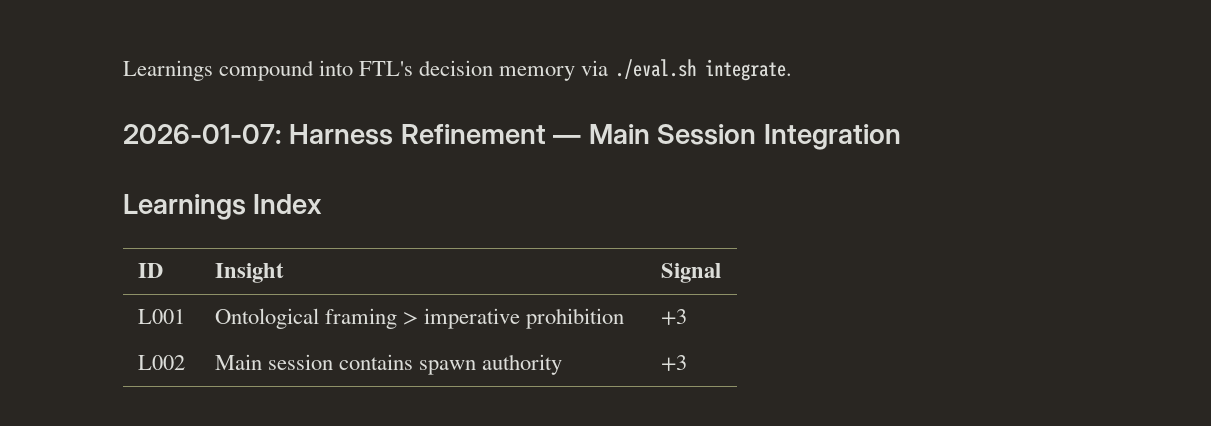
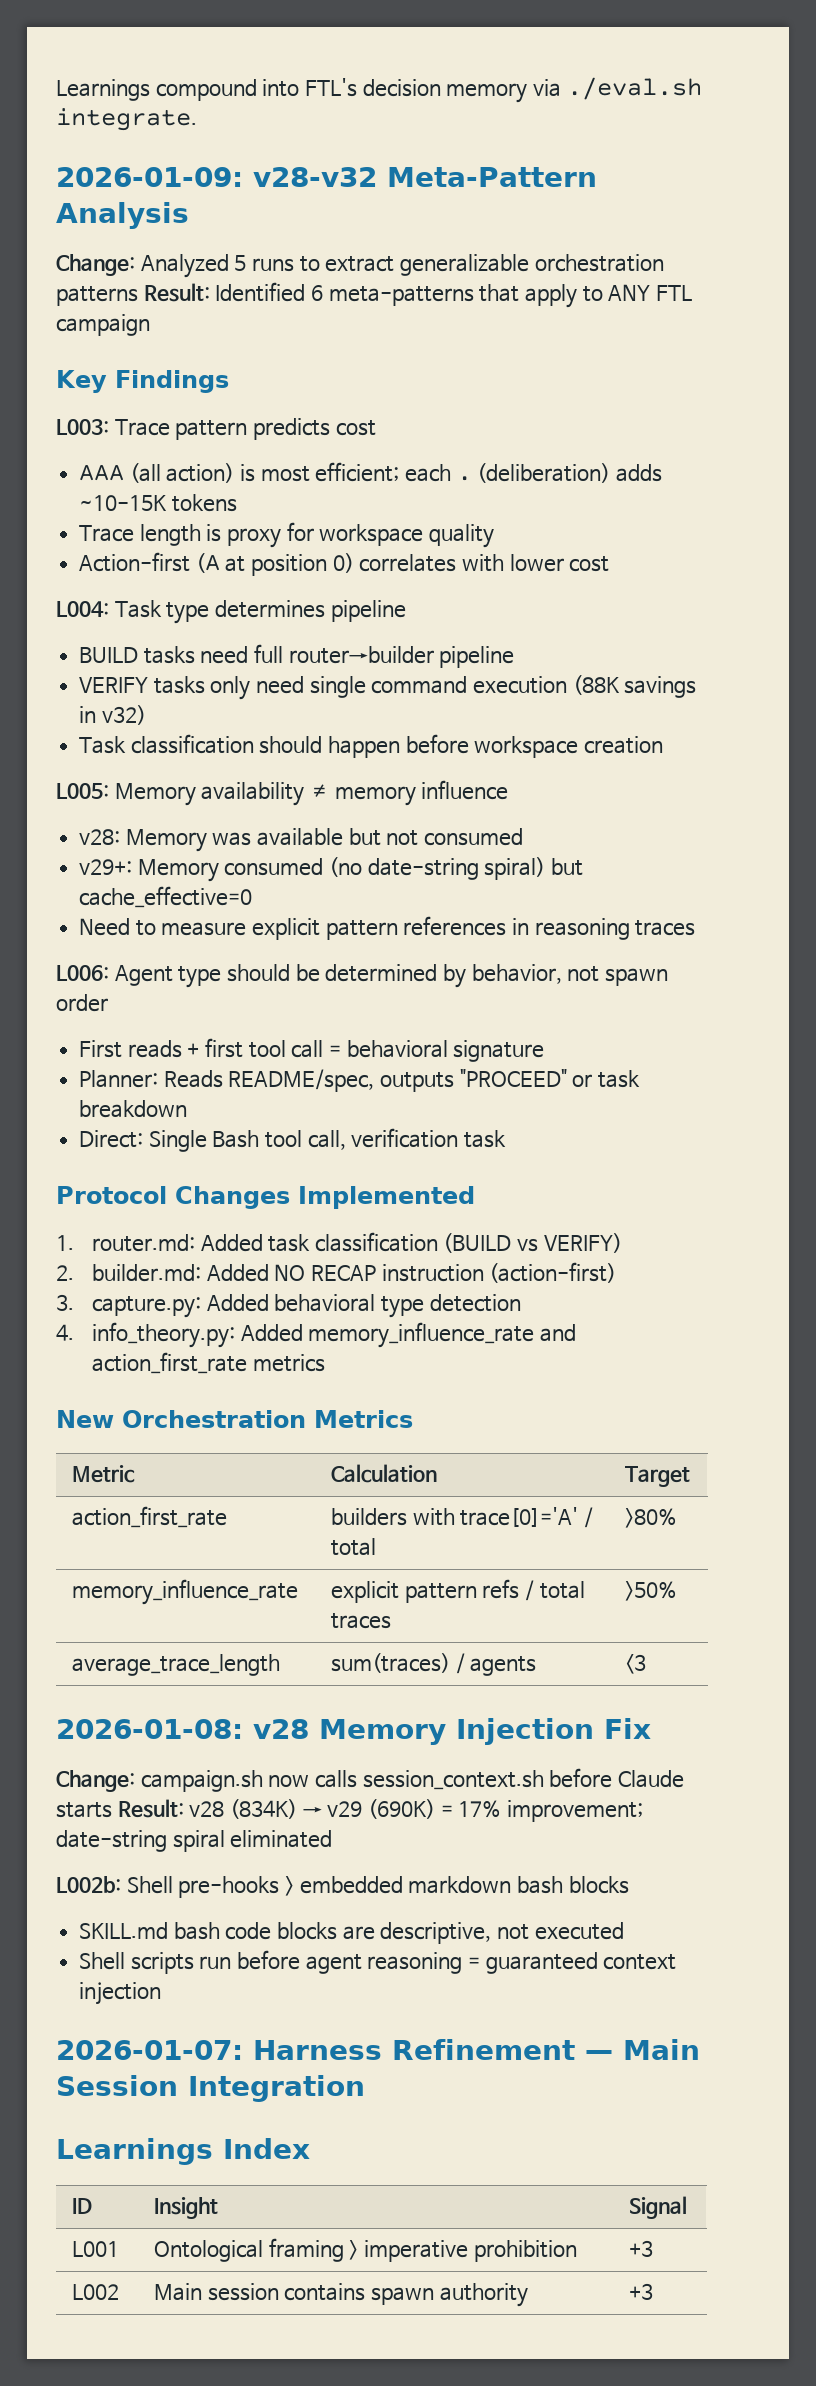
(792, 70) none -> [56,167,597,187] [56,202,189,229] [56,254,664,278] [56,282,692,308] [56,314,150,336] [56,370,229,393] [56,418,376,440] [79,462,663,483] [79,494,237,512] [79,522,495,548] [79,552,610,576] [56,600,406,624] [79,644,515,668] [79,675,697,700] [79,705,146,725] [79,734,664,758] [56,780,509,806] [79,828,524,852] [79,857,584,882] [79,886,253,908] [79,916,696,940] [56,964,669,988] [56,994,108,1012] [79,1038,545,1062] [79,1069,641,1092] [79,1100,188,1118] [79,1128,507,1152] [56,1186,475,1209] [56,1232,622,1253] [56,1262,617,1283] [56,1294,521,1318] [56,1322,576,1348] [91,1352,325,1374] [56,1410,413,1428] [72,1465,136,1483] [331,1464,438,1483] [625,1466,691,1487] [72,1506,228,1528] [331,1507,594,1528] [331,1538,377,1556] [625,1508,678,1528] [72,1579,299,1605] [331,1579,585,1603] [331,1613,392,1629] [625,1581,678,1601] [72,1654,281,1676] [331,1653,537,1676] [625,1654,647,1674] [56,1718,651,1745] [56,1768,684,1792] [56,1799,644,1822] [56,1830,333,1852] [56,1876,629,1898] [79,1922,624,1944] [79,1950,677,1974] [79,1982,162,2005] // 2026-01-09: v28-v32 Meta-Pattern Analysis // Change: Analyzed 5 runs to extract generalizable orchestration patterns Result: Identified 6 meta-patterns that apply to ANY FTL campaign // Key Findings // L003: Trace pattern predicts cost // AAA (all action) is most efficient; each . (deliberation) adds ~10-15K tokens // Trace length is proxy for workspace quality // Action-first (A at position 0) correlates with lower cost // L004: Task type determines pipeline // BUILD tasks need full router→builder pipeline // VERIFY tasks only need single command execution (88K savings in v32) // Task classification should happen before workspace creation // L005: Memory availability ≠ memory influence // v28: Memory was available but not consumed // v29+: Memory consumed (no date-string spiral) but cache_effective=0 // Need to measure explicit pattern references in reasoning traces // L006: Agent type should be determined by behavior, not spawn order // First reads + first tool call = behavioral signature // Planner: Reads README/spec, outputs "PROCEED" or task breakdown // Direct: Single Bash tool call, verification task // Protocol Changes Implemented // 1. router.md: Added task classification (BUILD vs VERIFY) // 2. builder.md: Added NO RECAP instruction (action-first) // 3. capture.py: Added behavioral type detection // 4. info_theory.py: Added memory_influence_rate and action_first_rate metrics // New Orchestration Metrics // Metric | Calculation | Target // action_first_rate | builders with trace[0]='A' / total | >80% // memory_influence_rate | explicit pattern refs / total traces | >50% // average_trace_length | sum(traces) / agents | <3 // 2026-01-08: v28 Memory Injection Fix // Change: campaign.sh now calls session_context.sh before Claude starts Result: v28 (834K) → v29 (690K) = 17% improvement; date-string spiral eliminated // L002b: Shell pre-hooks > embedded markdown bash blocks // SKILL.md bash code blocks are descriptive, not executed // Shell scripts run before agent reasoning = guaranteed context injection

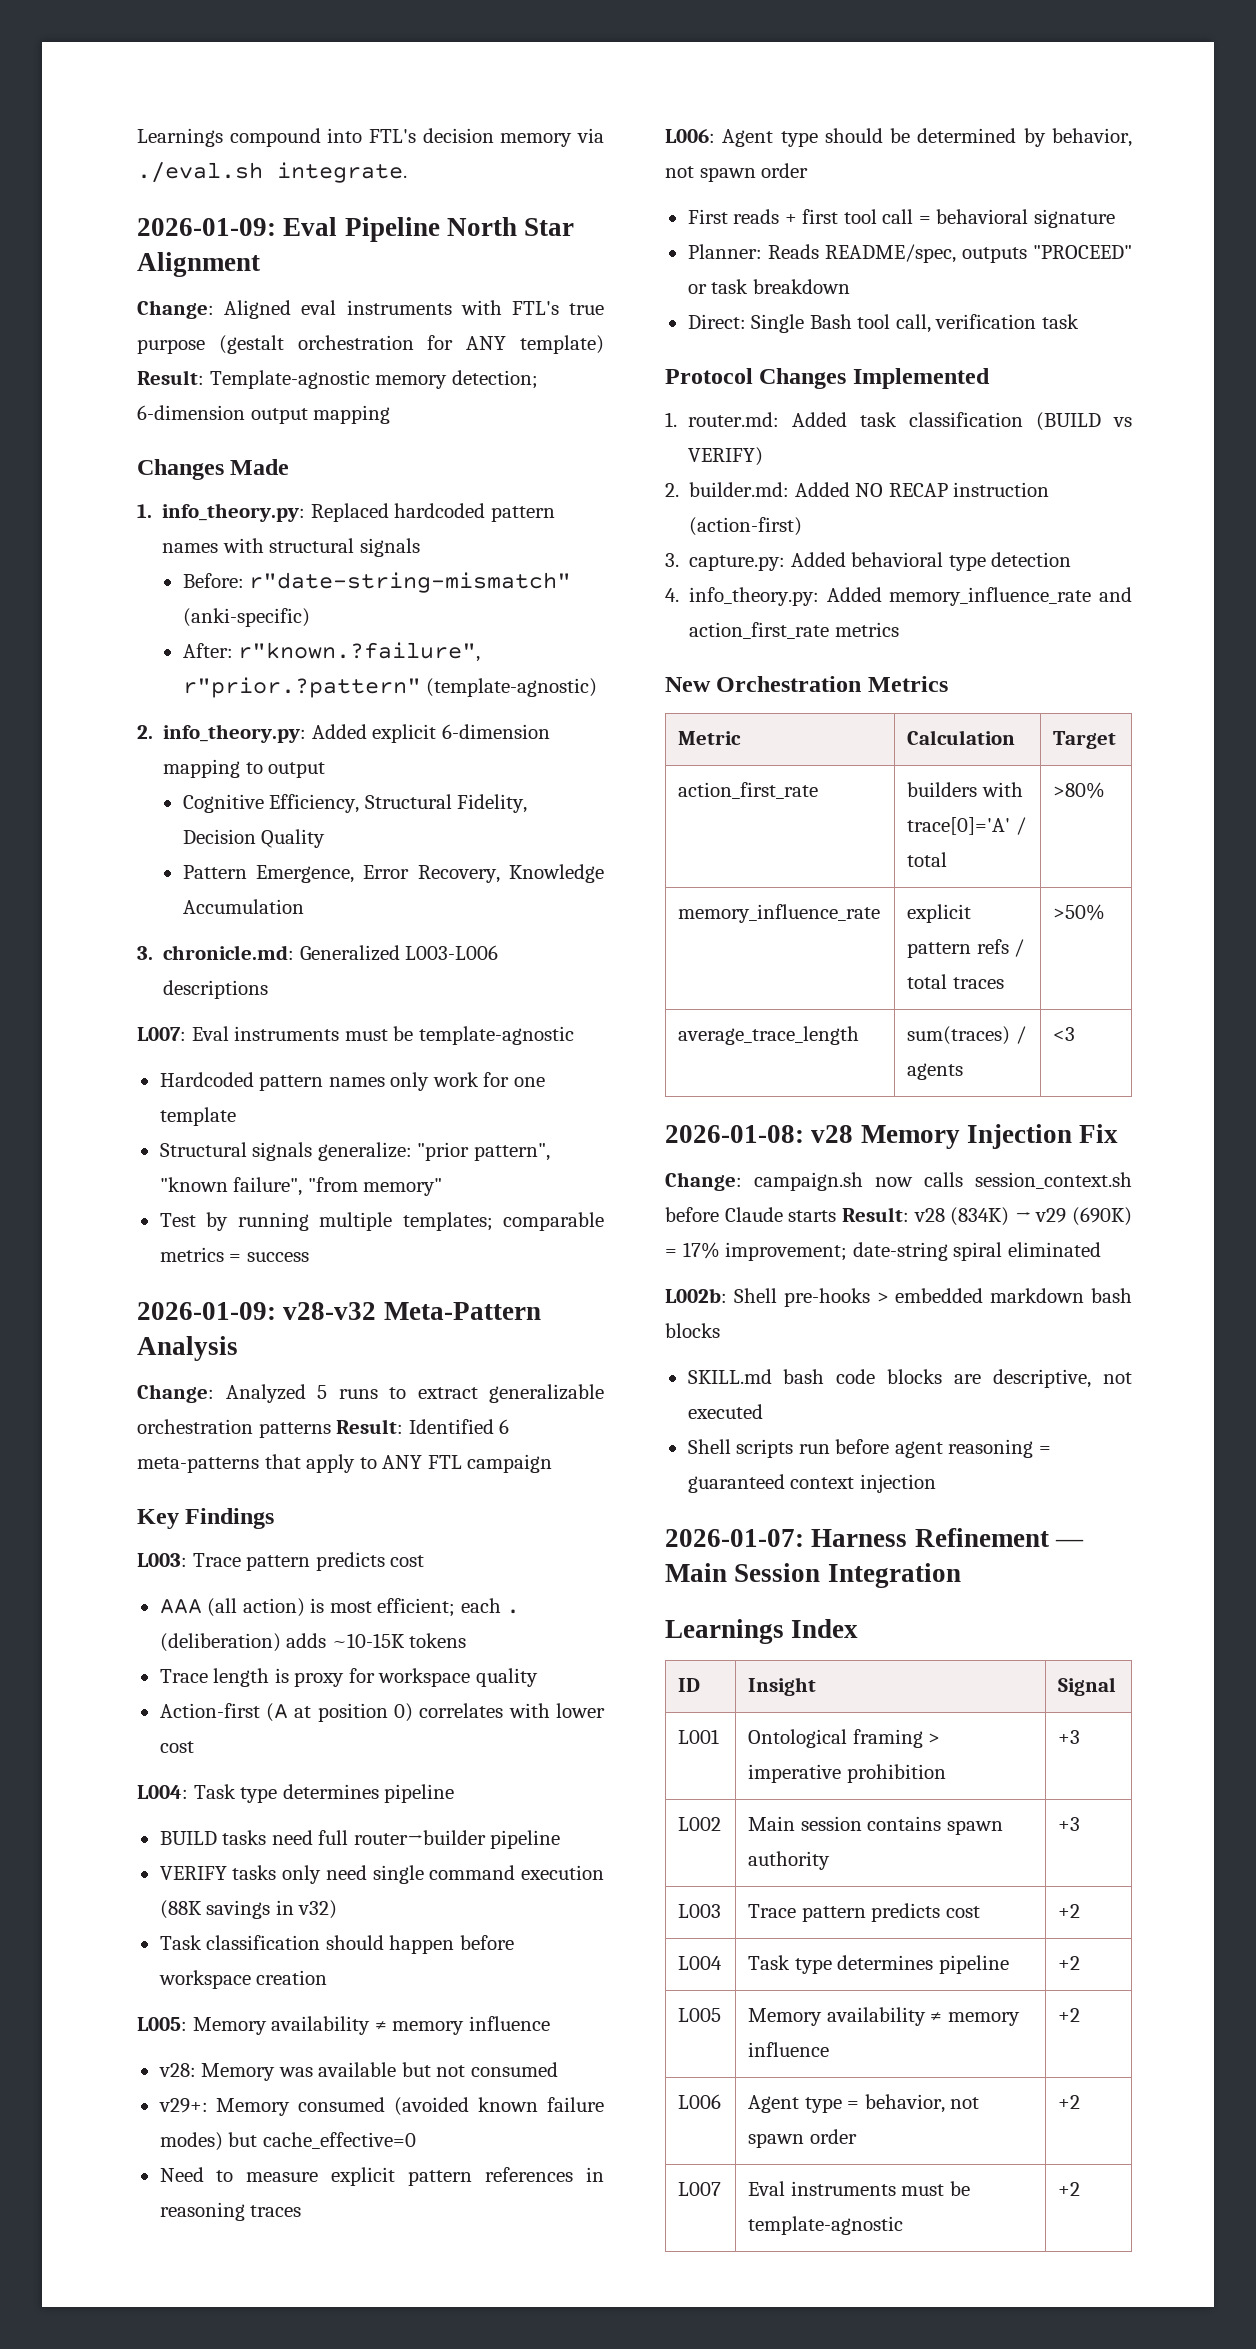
(197, 119) none -> [137,217,575,242] [137,252,260,277] [137,300,605,319] [137,335,604,354] [137,370,538,389] [137,405,391,424] [137,459,290,480] [137,503,555,522] [162,538,420,557] [182,572,572,593] [182,608,310,627] [182,642,481,662] [182,677,598,698] [137,724,550,743] [163,759,326,778] [182,794,528,813] [182,829,326,848] [182,864,604,883] [182,899,304,914] [137,945,499,961] [163,980,269,999] [137,1026,574,1045] [159,1072,545,1091] [159,1107,236,1126] [159,1142,550,1161] [159,1177,443,1196] [159,1212,604,1231] [159,1247,309,1262] // 2026-01-09: Eval Pipeline North Star Alignment // Change: Aligned eval instruments with FTL's true purpose (gestalt orchestration for ANY template) Result: Template-agnostic memory detection; 6-dimension output mapping // Changes Made // 1. info_theory.py: Replaced hardcoded pattern names with structural signals // Before: r"date-string-mismatch" (anki-specific) // After: r"known.?failure", r"prior.?pattern" (template-agnostic) // 2. info_theory.py: Added explicit 6-dimension mapping to output // Cognitive Efficiency, Structural Fidelity, Decision Quality // Pattern Emergence, Error Recovery, Knowledge Accumulation // 3. chronicle.md: Generalized L003-L006 descriptions // L007: Eval instruments must be template-agnostic // Hardcoded pattern names only work for one template // Structural signals generalize: "prior pattern", "known failure", "from memory" // Test by running multiple templates; comparable metrics = success
[329,857,546,880] (no date-string spiral) -> [394,2097,604,2116] [159,2132,223,2151] (avoided known failure modes)
(654, 2291) none -> [678,1904,722,1918] [748,1903,980,1922] [1058,1904,1081,1918] [678,1956,723,1970] [748,1955,1009,1974] [1058,1956,1081,1970] [678,2008,722,2022] [748,2007,1020,2026] [748,2042,830,2057] [1058,2008,1081,2022] [678,2094,722,2109] [748,2094,980,2113] [748,2129,857,2148] [1058,2095,1081,2109] [678,2182,722,2196] [748,2181,970,2196] [748,2216,904,2235] [1058,2182,1081,2196] // L003 | Trace pattern predicts cost | +2 // L004 | Task type determines pipeline | +2 // L005 | Memory availability ≠ memory influence | +2 // L006 | Agent type = behavior, not spawn order | +2 // L007 | Eval instruments must be template-agnostic | +2

